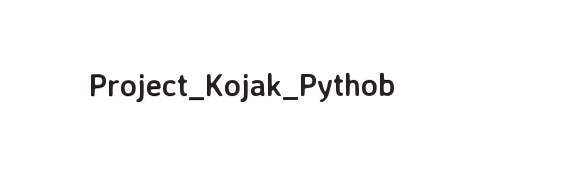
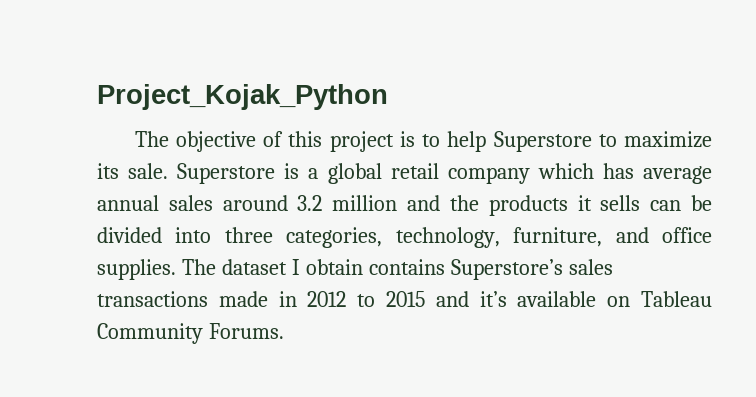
[88,72,396,103] Project_Kojak_Pythob -> [97,84,388,110] [134,131,712,152] [97,163,713,184] [97,195,712,216] [97,227,713,248] [97,259,613,280] [97,291,712,307] [97,323,284,344] Project_Kojak_Python // The objective of this project is to help Superstore to maximize its sale. Superstore is a global retail company which has average annual sales around 3.2 million and the products it sells can be divided into three categories, technology, furniture, and office supplies. The dataset I obtain contains Superstore’s sales transactions made in 2012 to 2015 and it’s available on Tableau Community Forums.

